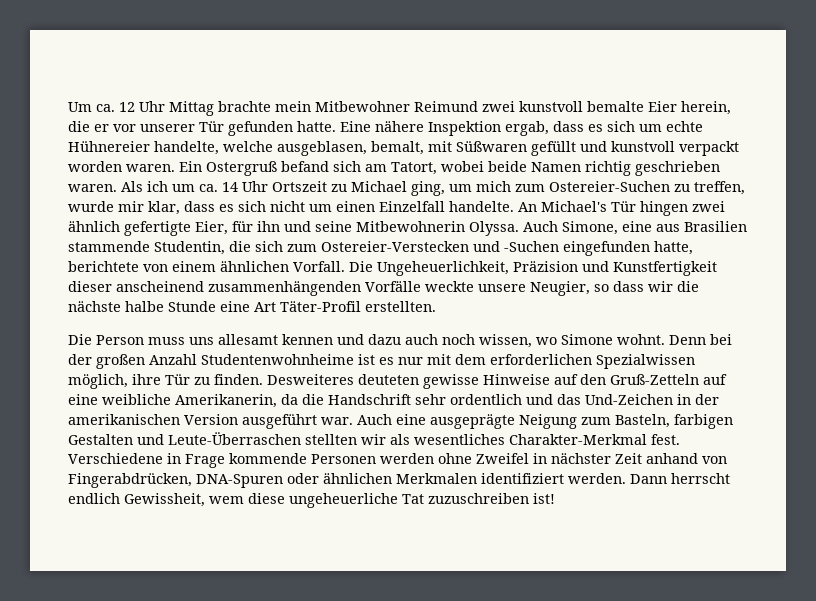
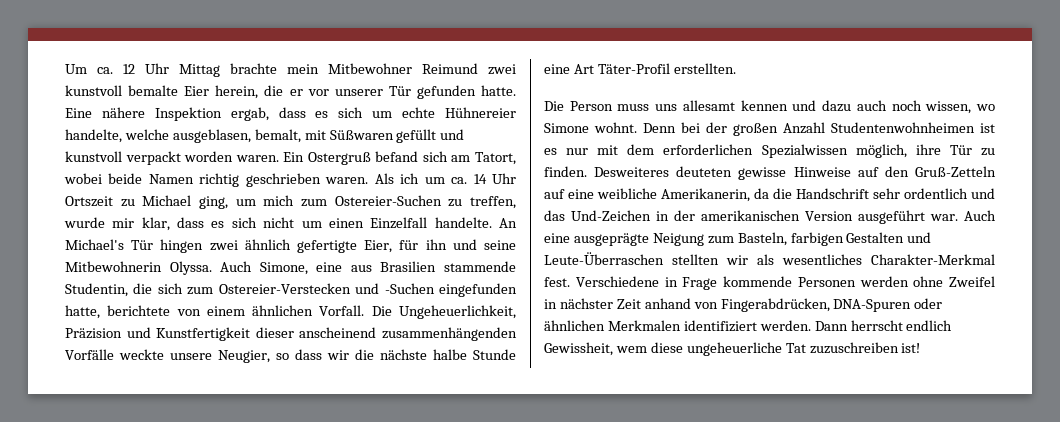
[201,354,354,365] Studentenwohnheime -> [831,122,975,133] Studentenwohnheimen

